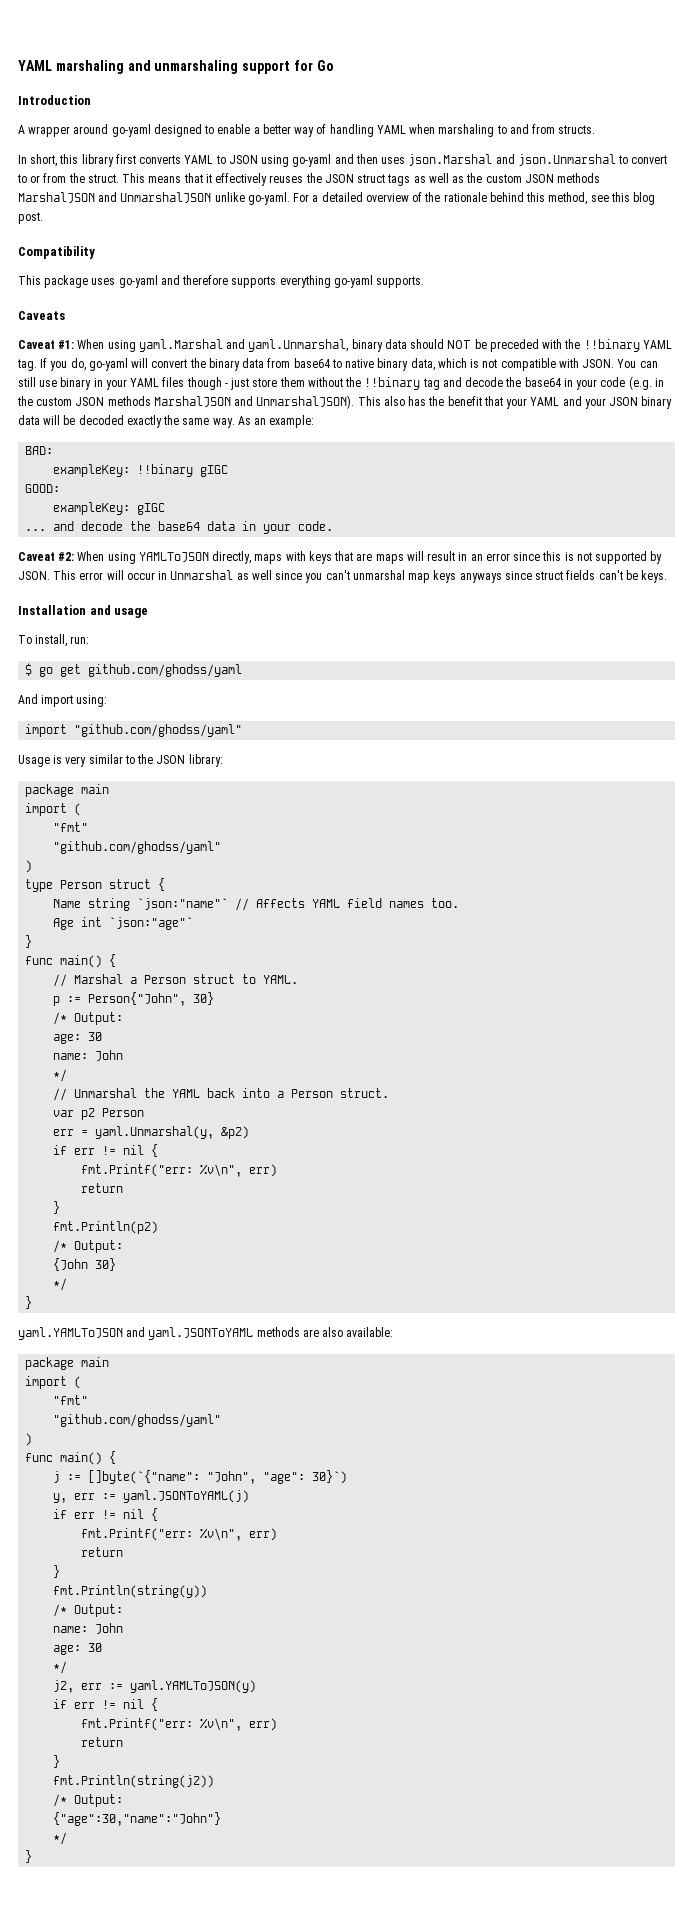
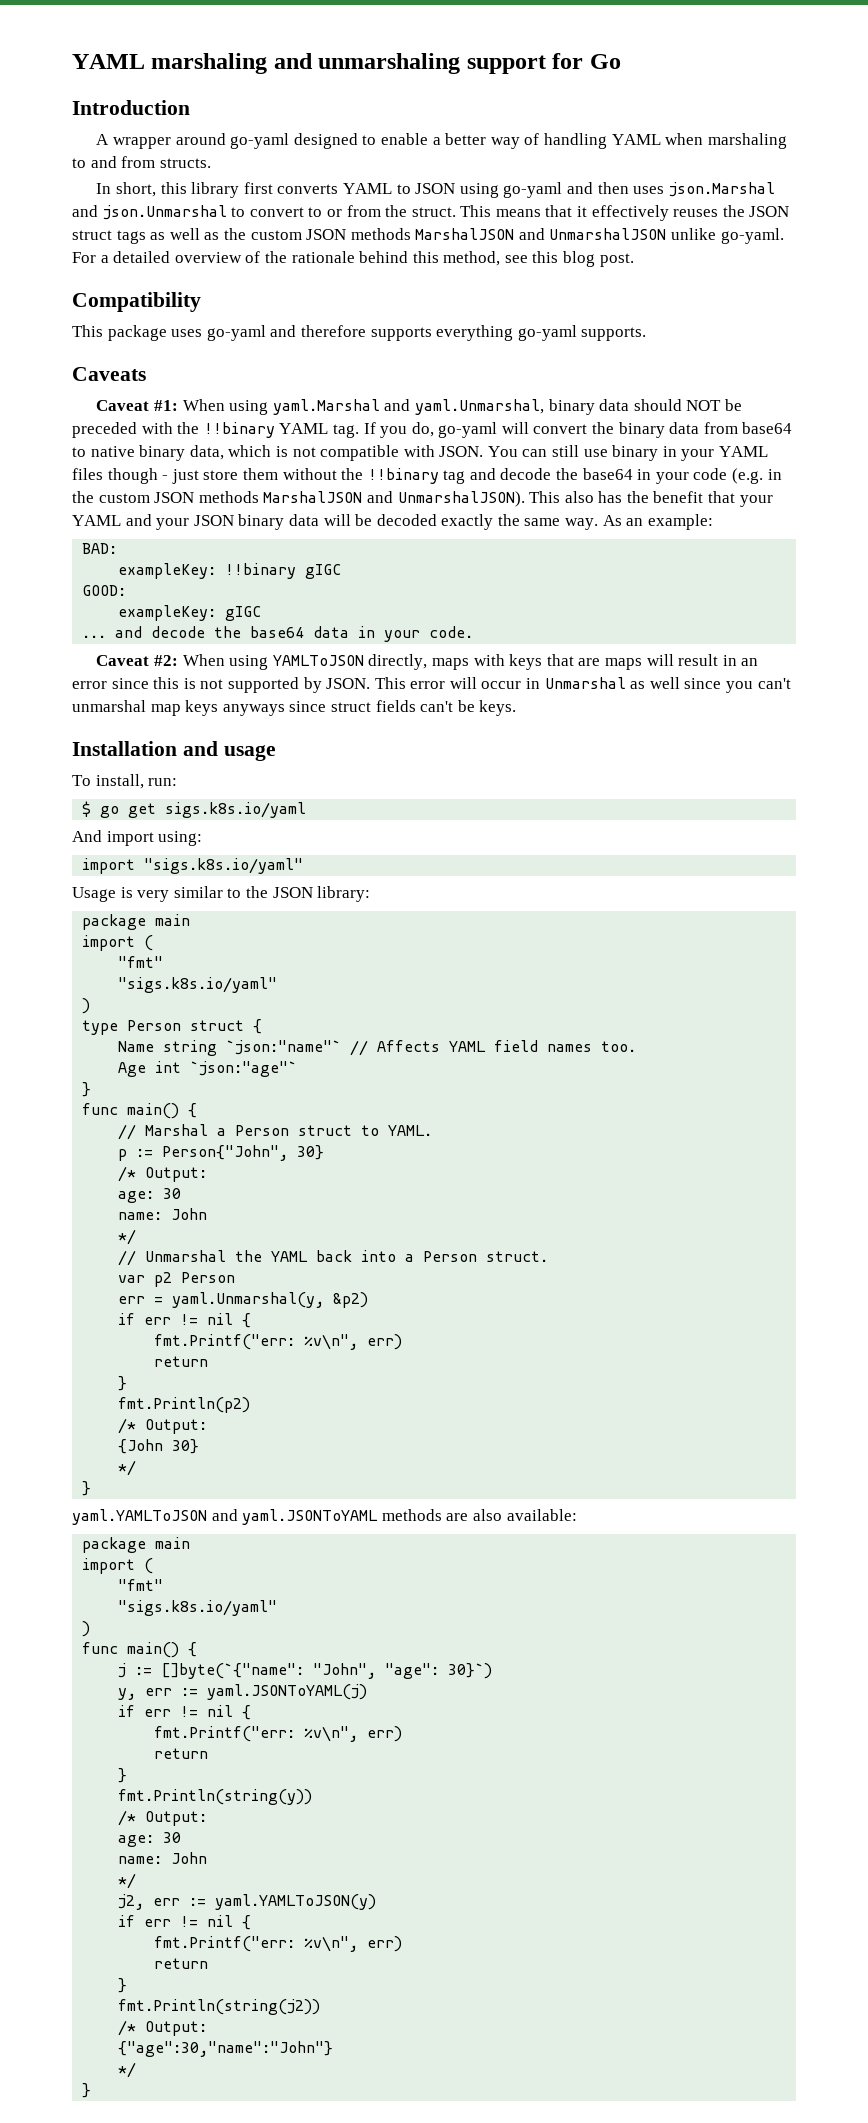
[88,664,243,677] github.com/ghodss/yaml -> [165,802,307,818] sigs.k8s.io/yaml
[74,724,243,737] "github.com/ghodss/yaml" -> [144,858,304,874] "sigs.k8s.io/yaml"
[53,841,222,854] "github.com/ghodss/yaml" -> [118,977,278,993] "sigs.k8s.io/yaml"
[53,1414,222,1427] "github.com/ghodss/yaml" -> [118,1600,278,1616] "sigs.k8s.io/yaml"
[53,1623,124,1634] [53,1643,103,1655] // name: John // age: 30 -> [118,1832,182,1847] [118,1852,208,1864] // age: 30 // name: John

